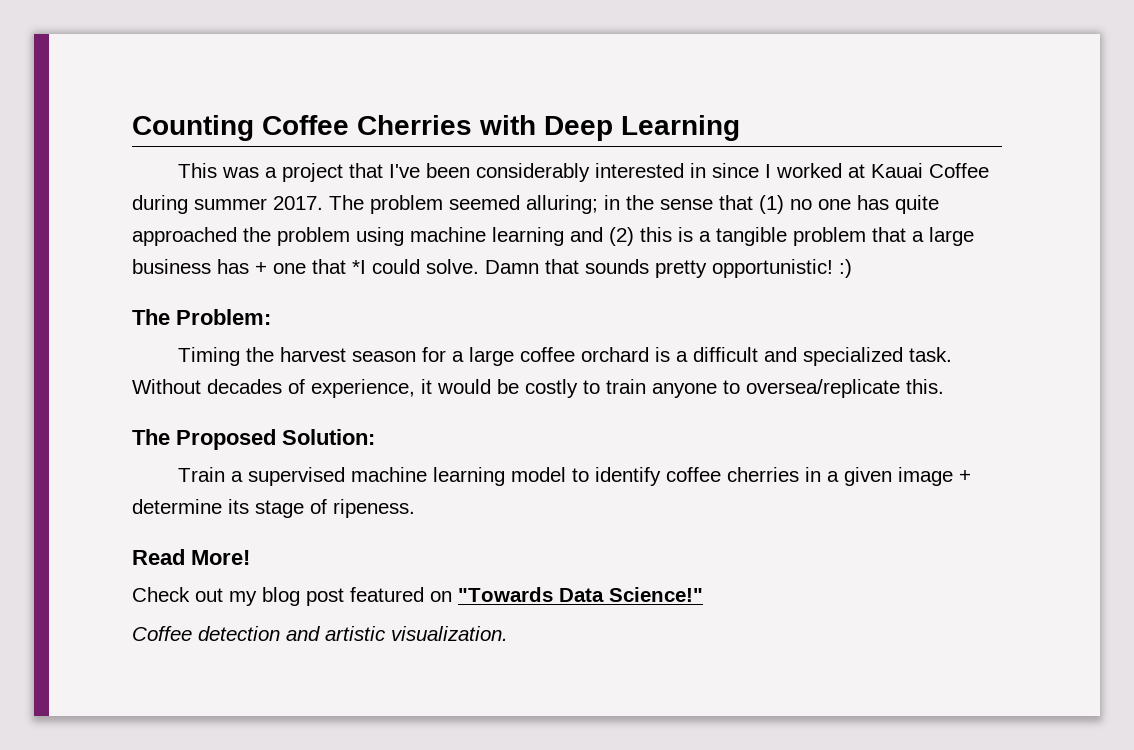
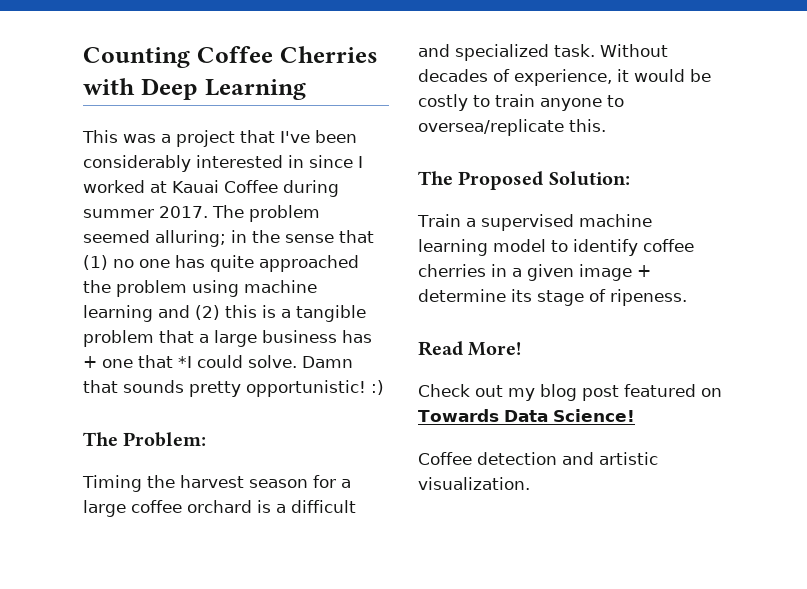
[458,587,703,602] "Towards Data Science!" -> [418,409,635,422] Towards Data Science!

